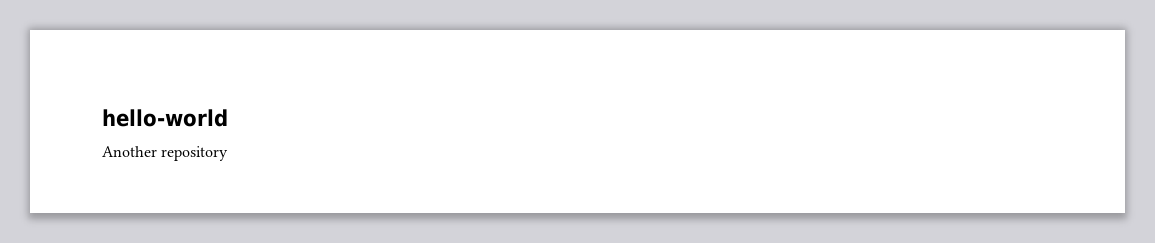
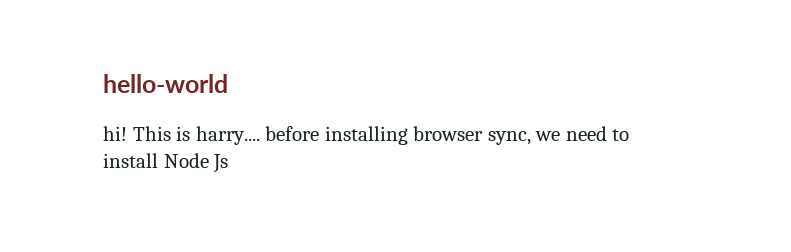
[102,146,229,161] Another repository -> [103,126,630,145] [103,153,229,173] hi! This is harry.... before installing browser sync, we need to install Node Js

